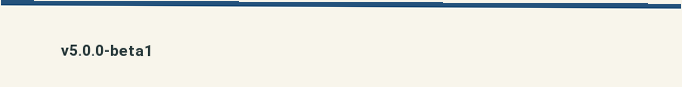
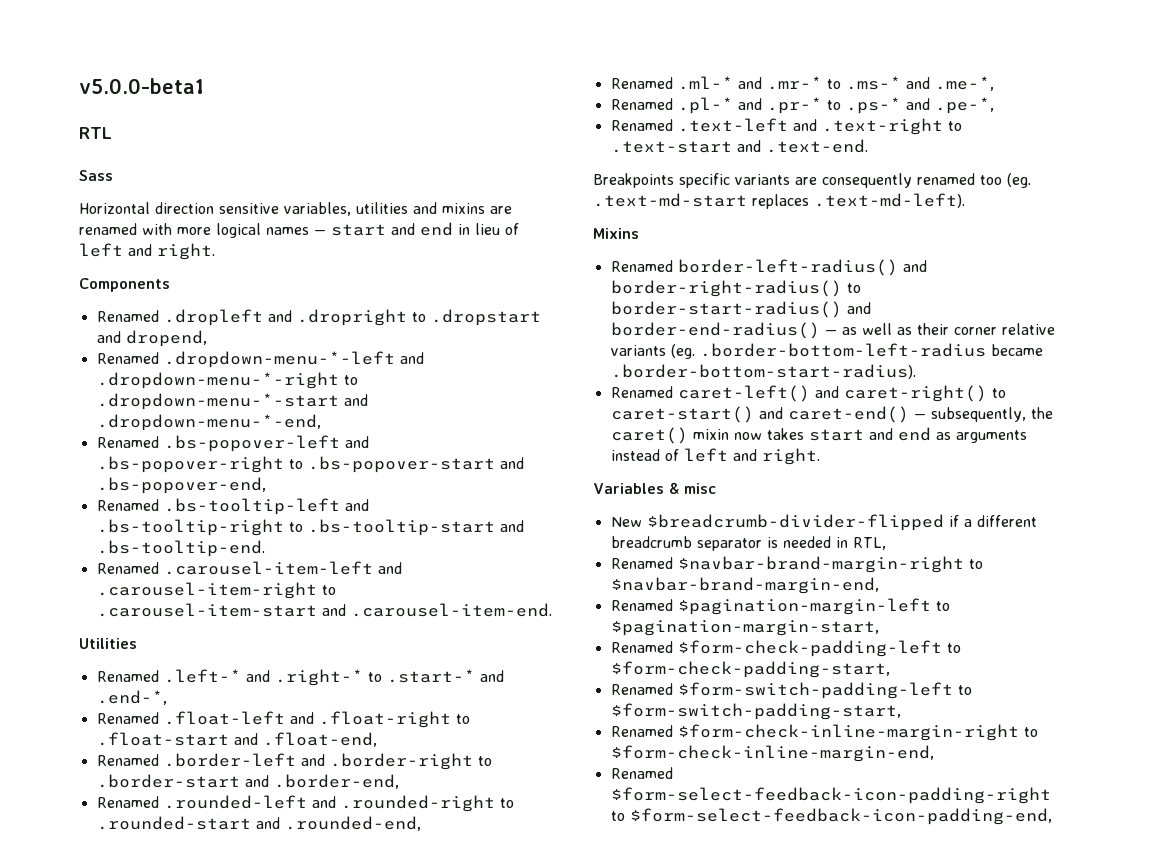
(153, 50) none -> [79,127,112,139] [79,170,113,181] [79,202,512,216] [79,222,519,238] [79,243,215,260] [79,278,170,292] [96,309,541,326] [96,330,207,347] [96,351,424,368] [96,372,358,389] [96,393,368,410] [96,414,321,431] [96,435,369,452] [96,456,524,473] [96,477,266,494] [96,498,369,515] [96,519,524,536] [96,540,265,557] [96,561,402,575] [96,582,336,599] [96,603,552,617] [79,638,137,649] [96,669,504,686] [96,690,167,705] [96,711,470,728] [96,732,377,747] [96,753,492,770] [96,774,399,789] [96,795,514,812] [96,816,421,831] [610,76,994,91] [610,97,994,114] [610,118,962,135] [610,139,868,153] [593,173,1031,188] [593,193,965,209] [593,228,639,239] [610,259,927,276] [610,280,861,297] [610,301,871,318] [610,322,1055,339] [610,343,1043,359] [610,364,916,379] [610,385,1006,402] [610,406,1053,423] [610,427,1027,444] [610,448,820,465] [593,482,716,494] [610,514,1037,531] [610,536,886,551] [610,556,983,573] [610,577,879,594] [610,598,950,615] [610,620,879,636] [610,640,961,657] [610,661,890,678] [610,682,972,699] [610,703,901,720] [610,724,1038,741] [610,745,934,762] [610,767,673,779] [610,787,1051,804] [610,808,1052,825] // RTL // Sass // Horizontal direction sensitive variables, utilities and mixins are renamed with more logical names — start and end in lieu of left and right. // Components // Renamed .dropleft and .dropright to .dropstart and dropend, // Renamed .dropdown-menu-*-left and .dropdown-menu-*-right to .dropdown-menu-*-start and .dropdown-menu-*-end, // Renamed .bs-popover-left and .bs-popover-right to .bs-popover-start and .bs-popover-end, // Renamed .bs-tooltip-left and .bs-tooltip-right to .bs-tooltip-start and .bs-tooltip-end. // Renamed .carousel-item-left and .carousel-item-right to .carousel-item-start and .carousel-item-end. // Utilities // Renamed .left-* and .right-* to .start-* and .end-*, // Renamed .float-left and .float-right to .float-start and .float-end, // Renamed .border-left and .border-right to .border-start and .border-end, // Renamed .rounded-left and .rounded-right to .rounded-start and .rounded-end, // Renamed .ml-* and .mr-* to .ms-* and .me-*, // Renamed .pl-* and .pr-* to .ps-* and .pe-*, // Renamed .text-left and .text-right to .text-start and .text-end. // Breakpoints specific variants are consequently renamed too (eg. .text-md-start replaces .text-md-left). // Mixins // Renamed border-left-radius() and border-right-radius() to border-start-radius() and border-end-radius() — as well as their corner relative variants (eg. .border-bottom-left-radius became .border-bottom-start-radius). // Renamed caret-left() and caret-right() to caret-start() and caret-end() — subsequently, the caret() mixin now takes start and end as arguments instead of left and right. // Variables & misc // New $breadcrumb-divider-flipped if a different breadcrumb separator is needed in RTL, // Renamed $navbar-brand-margin-right to $navbar-brand-margin-end, // Renamed $pagination-margin-left to $pagination-margin-start, // Renamed $form-check-padding-left to $form-check-padding-start, // Renamed $form-switch-padding-left to $form-switch-padding-start, // Renamed $form-check-inline-margin-right to $form-check-inline-margin-end, // Renamed $form-select-feedback-icon-padding-right to $form-select-feedback-icon-padding-end,

